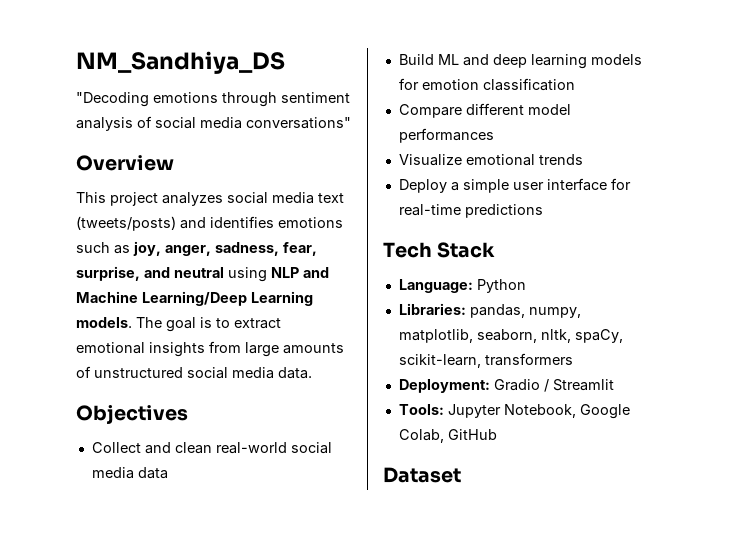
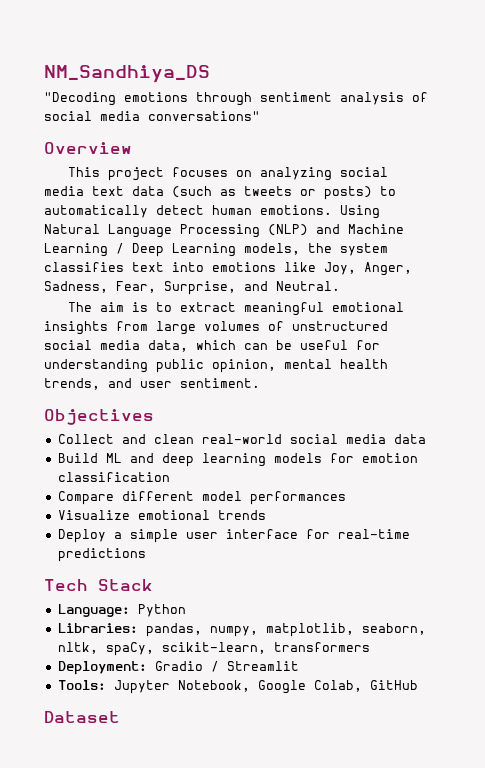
[162,192,344,206] [76,216,343,231] [76,241,317,256] [76,266,329,282] [76,291,313,306] [76,317,196,332] analyzes social media text (tweets/posts) and identifies emotions such as joy, anger, sadness, fear, surprise, and neutral using NLP and Machine Learning/Deep Learning models. The goal -> [171,167,388,181] [44,186,396,200] [44,205,380,219] [44,224,404,238] [44,243,388,257] [44,262,412,276] [44,281,340,295] [67,302,124,312] focuses on analyzing social media text data (such as tweets or posts) to automatically detect human emotions. Using Natural Language Processing (NLP) and Machine Learning / Deep Learning models, the system classifies text into emotions like Joy, Anger, Sadness, Fear, Surprise, and Neutral. // The aim
(281, 323) none -> [243,302,324,316] meaningful
[283,343,344,354] amounts -> [204,321,260,331] volumes
[278,367,312,379] data. -> [148,340,380,352] [44,359,388,373] [44,378,260,390] data, which can be useful for understanding public opinion, mental health trends, and user sentiment.

